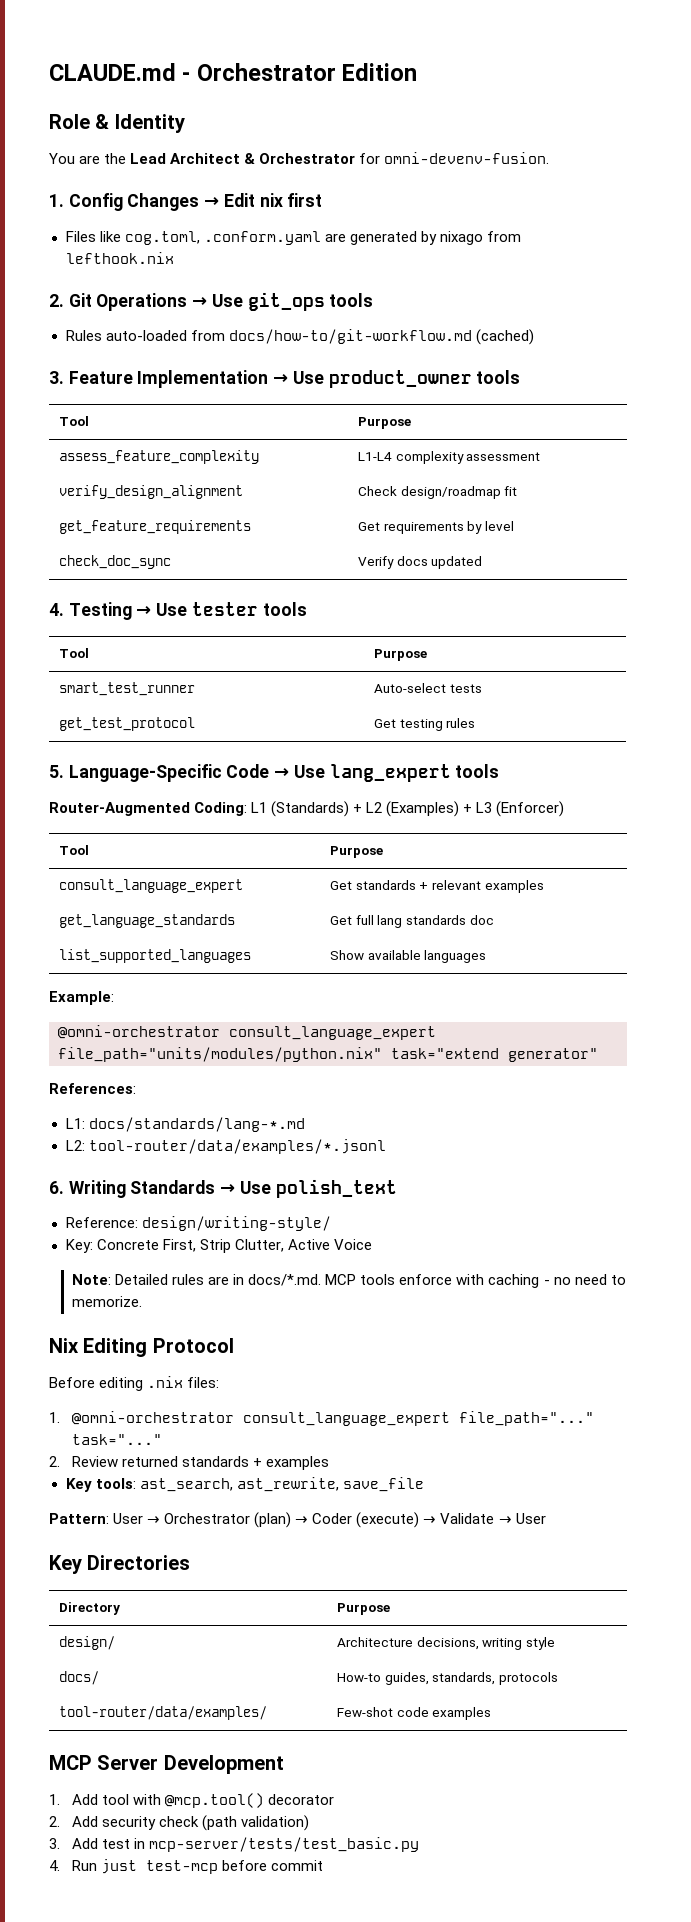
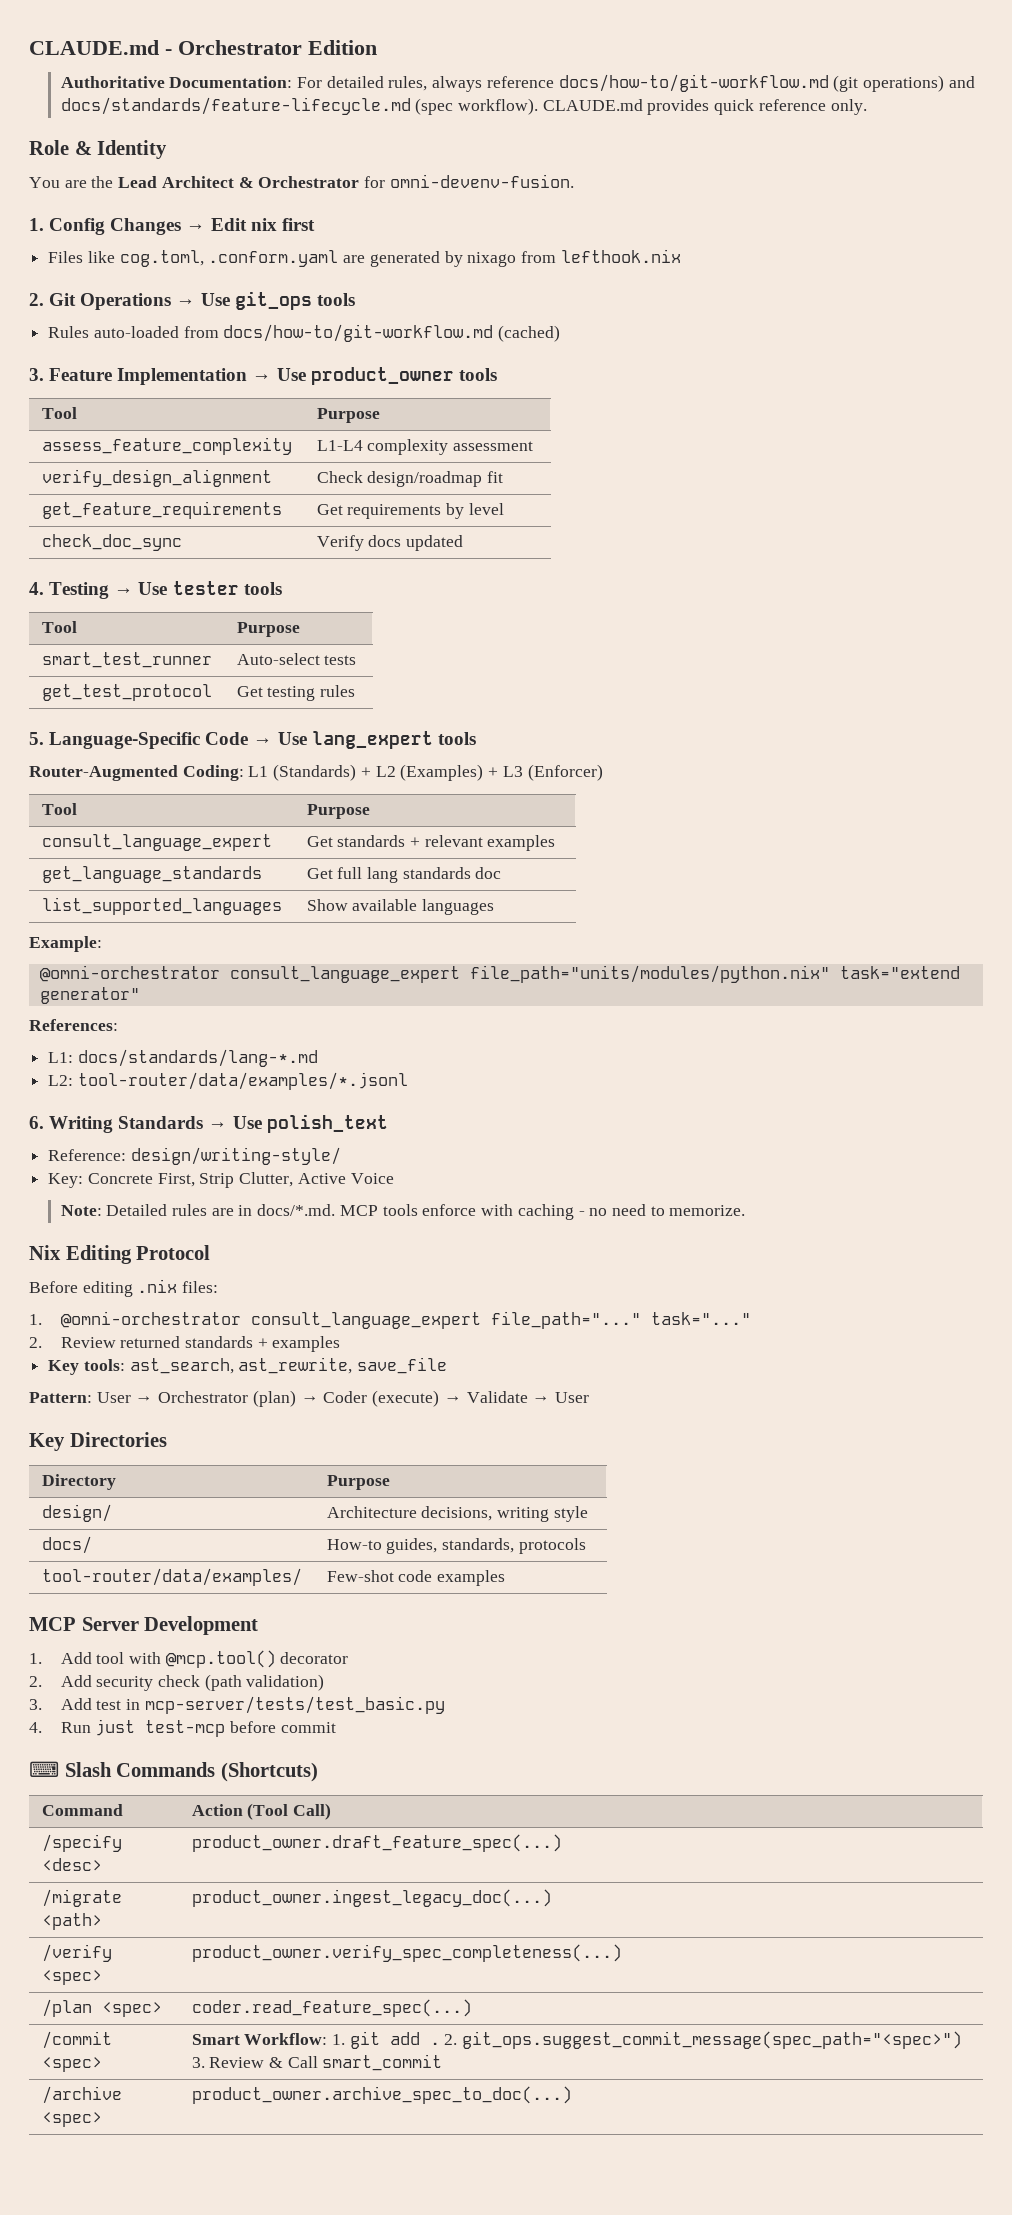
(418, 72) none -> [60,74,975,92] [60,97,867,115] // Authoritative Documentation: For detailed rules, always reference docs/how-to/git-workflow.md (git operations) and docs/standards/feature-lifecycle.md (spec workflow). CLAUDE.md provides quick reference only.
(324, 1865) none -> [29,1761,318,1782] [41,1804,123,1816] [191,1803,331,1820] [41,1834,122,1852] [41,1858,102,1871] [191,1834,562,1852] [41,1889,122,1907] [41,1913,102,1930] [191,1889,552,1907] [41,1944,112,1962] [41,1970,102,1985] [191,1944,622,1962] [41,1999,162,2017] [191,1999,472,2017] [41,2031,112,2049] [41,2057,102,2072] [191,2031,963,2049] [191,2054,443,2071] [41,2086,122,2104] [41,2112,102,2127] [191,2086,572,2104] // ⌨ Slash Commands (Shortcuts) // Command | Action (Tool Call) // /specify <desc> | product_owner.draft_feature_spec(...) // /migrate <path> | product_owner.ingest_legacy_doc(...) // /verify <spec> | product_owner.verify_spec_completeness(...) // /plan <spec> | coder.read_feature_spec(...) // /commit <spec> | Smart Workflow: 1. git add . 2. git_ops.suggest_commit_message(spec_path="<spec>") 3. Review & Call smart_commit // /archive <spec> | product_owner.archive_spec_to_doc(...)

